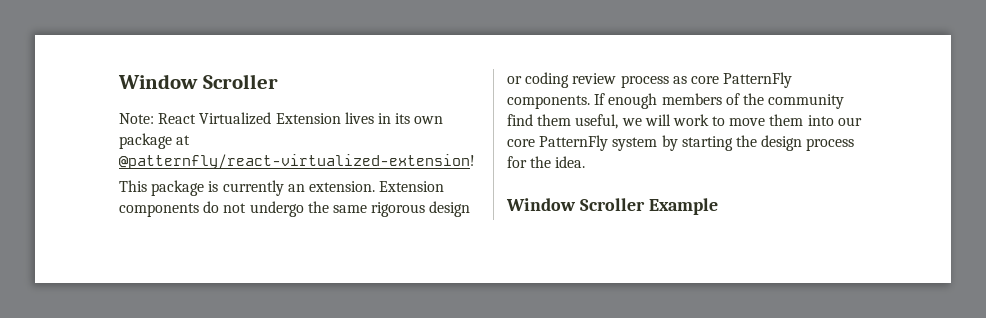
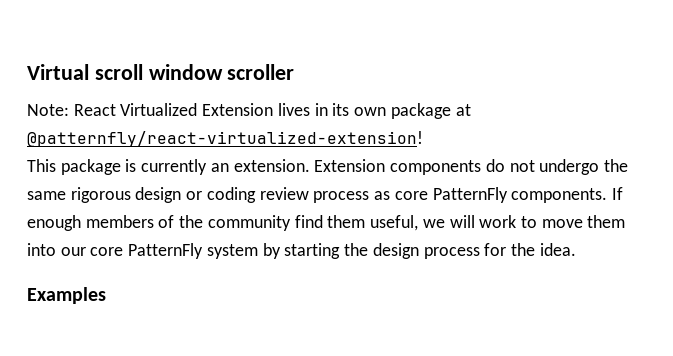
[118,74,278,89] Window Scroller -> [27,64,295,80] Virtual scroll window scroller
[506,198,718,215] Window Scroller Example -> [27,287,106,304] Examples

